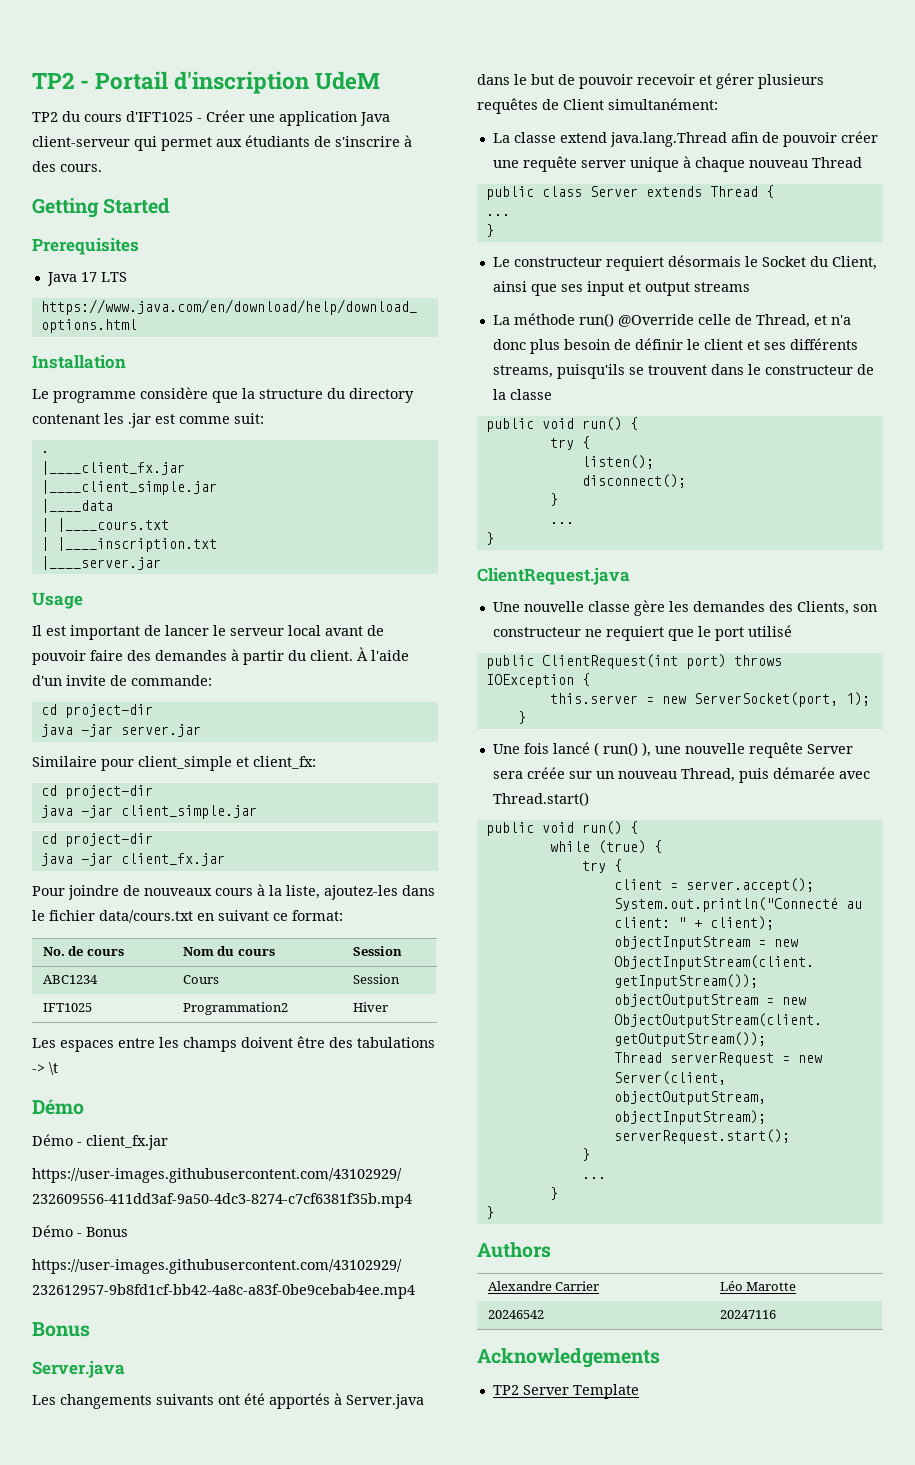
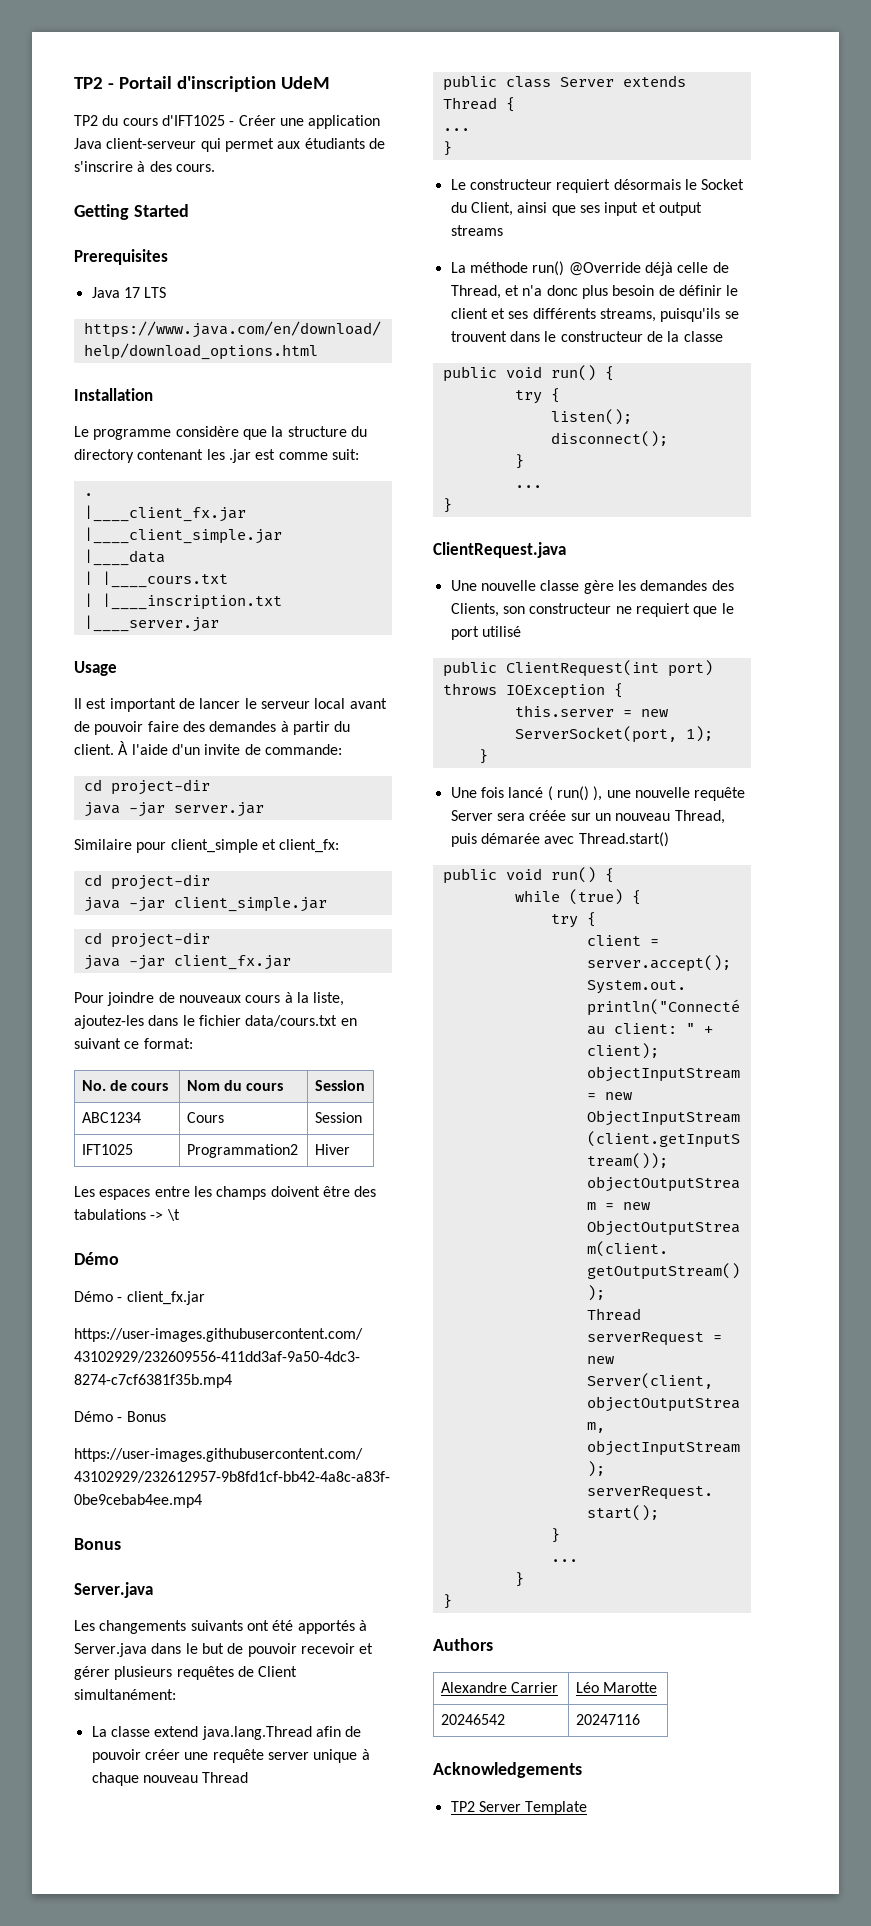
(694, 320) none -> [644,262,673,276] déjà

